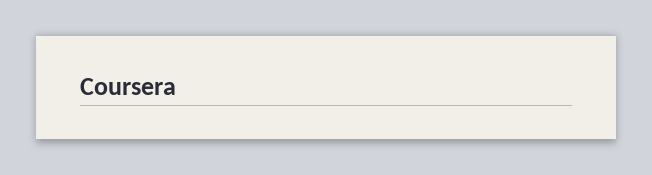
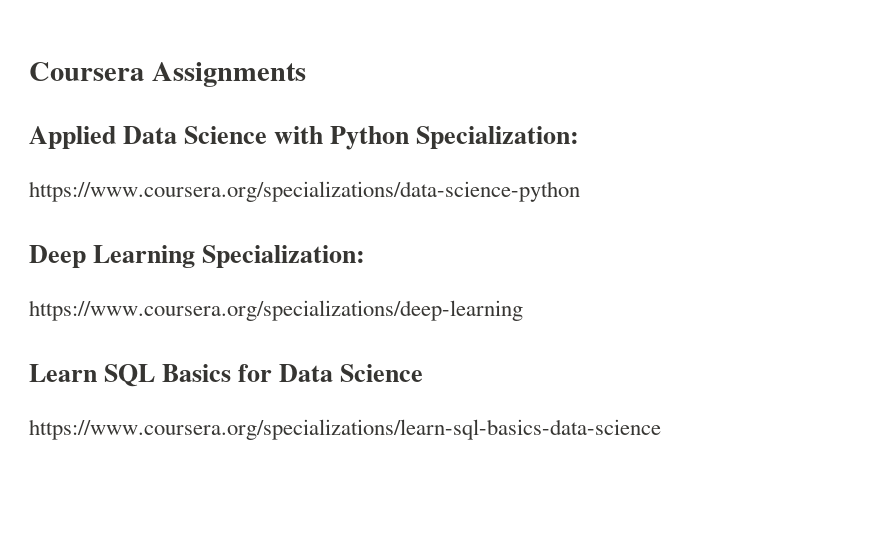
(176, 86) none -> [151,62,306,87] [29,126,580,150] [29,181,580,202] [29,245,366,268] [29,300,523,321] [29,364,424,387] [29,419,661,440] Assignments // Applied Data Science with Python Specialization: // https://www.coursera.org/specializations/data-science-python // Deep Learning Specialization: // https://www.coursera.org/specializations/deep-learning // Learn SQL Basics for Data Science // https://www.coursera.org/specializations/learn-sql-basics-data-science

